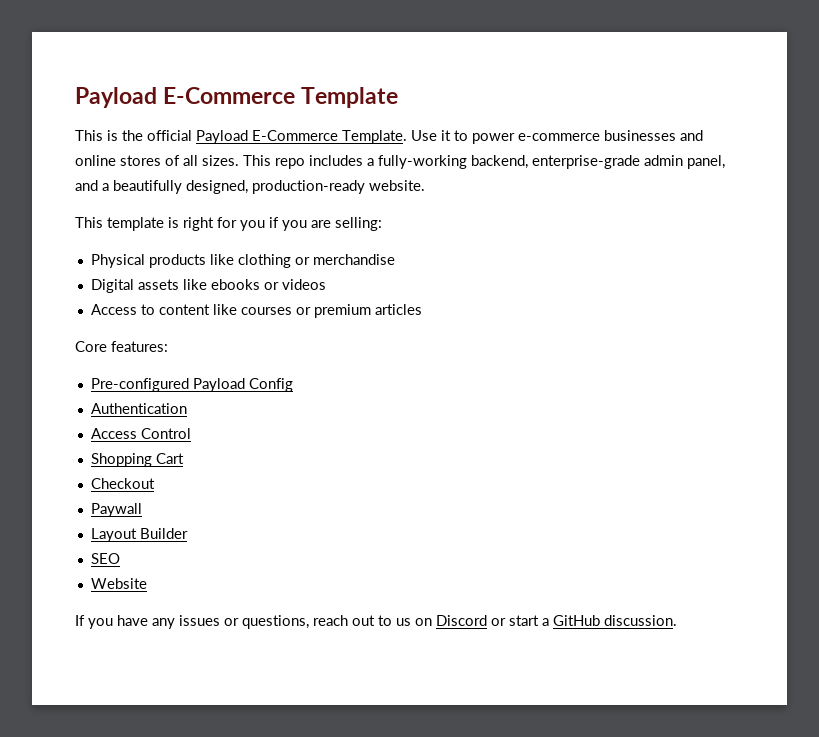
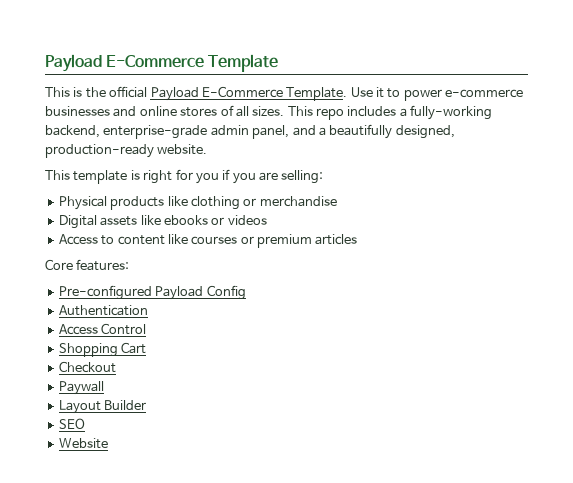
[75,615,677,629] // If you have any issues or questions, reach out to us on Discord or start a GitHub discussion. -> (108, 443) none

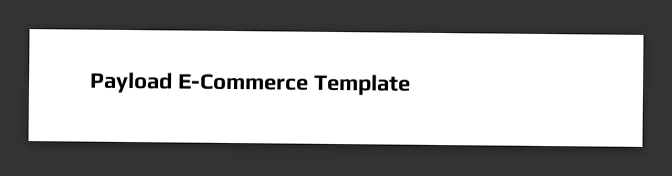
[45,86,524,101] [45,105,493,120] [45,124,455,139] [45,144,208,158] [45,169,324,184] [58,196,337,210] [58,215,267,229] [58,234,358,248] [45,259,130,271] [58,285,246,300] [58,305,148,316] [58,323,147,335] [58,342,147,357] [58,361,116,373] [58,381,104,395] [58,400,147,414] [58,418,85,429] [58,438,108,449] // This is the official Payload E-Commerce Template. Use it to power e-commerce businesses and online stores of all sizes. This repo includes a fully-working backend, enterprise-grade admin panel, and a beautifully designed, production-ready website. // This template is right for you if you are selling: // Physical products like clothing or merchandise // Digital assets like ebooks or videos // Access to content like courses or premium articles // Core features: // Pre-configured Payload Config // Authentication // Access Control // Shopping Cart // Checkout // Paywall // Layout Builder // SEO // Website -> (411, 84) none

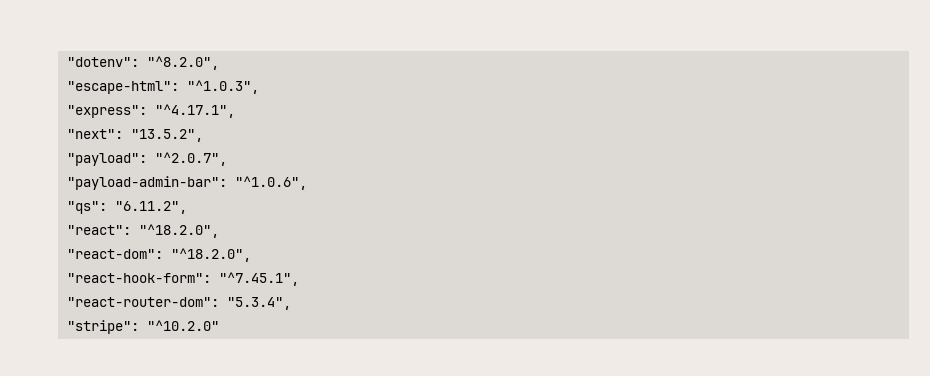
[89,71,411,96] Payload E-Commerce Template -> [66,56,219,70] [66,80,259,94] [66,104,235,118] [66,129,203,142] [66,152,227,166] [66,176,307,190] [66,201,187,214] [66,224,219,238] [66,248,251,262] [66,272,299,286] [66,297,291,310] [66,320,219,334] "dotenv": "^8.2.0", // "escape-html": "^1.0.3", // "express": "^4.17.1", // "next": "13.5.2", // "payload": "^2.0.7", // "payload-admin-bar": "^1.0.6", // "qs": "6.11.2", // "react": "^18.2.0", // "react-dom": "^18.2.0", // "react-hook-form": "^7.45.1", // "react-router-dom": "5.3.4", // "stripe": "^10.2.0"

